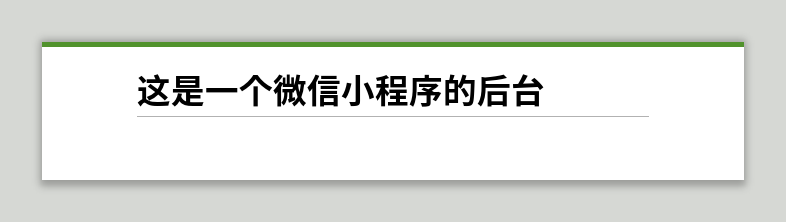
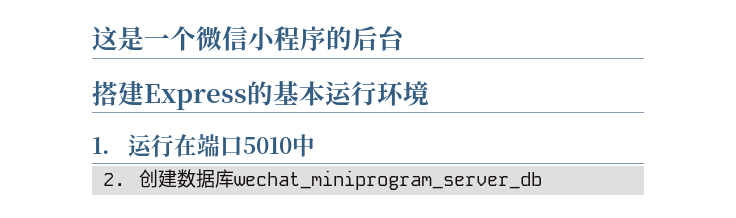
(545, 90) none -> [92,80,429,110] [92,134,315,158] [102,169,542,190] // 搭建Express的基本运行环境 // 1.运行在端口5010中 // 2.创建数据库wechat_miniprogram_server_db

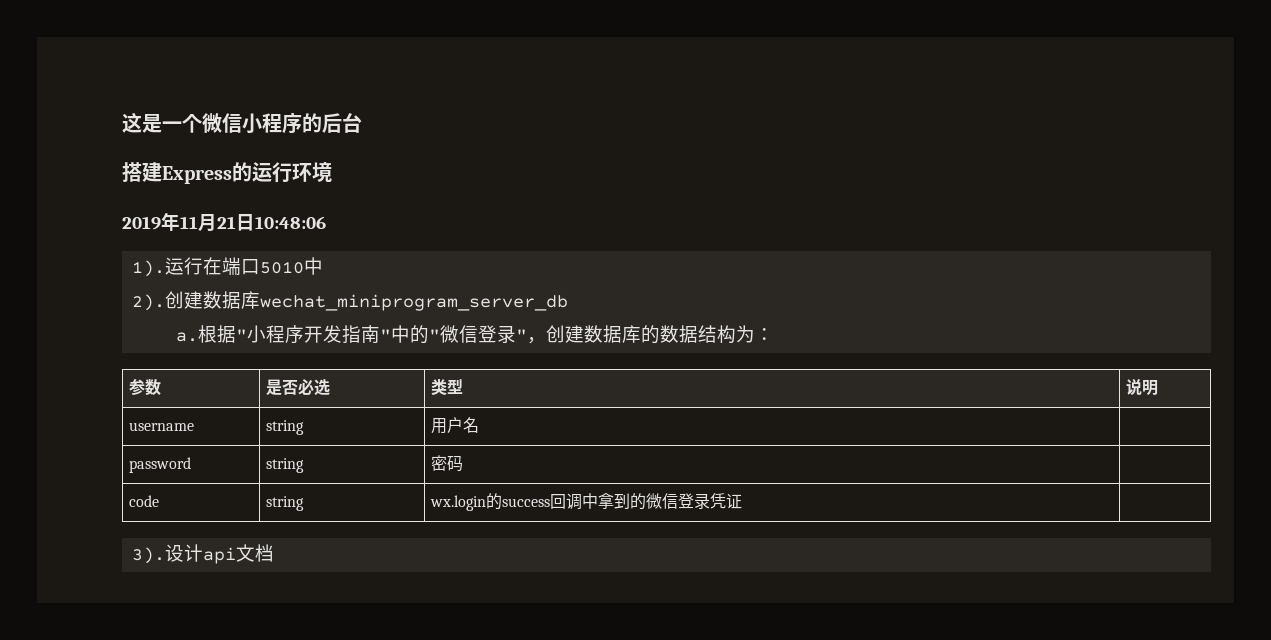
[273,81,325,106] 基本 -> (252, 172) none
[92,137,110,154] 1. -> [122,212,326,232] [131,260,165,277] 2019年11月21日10:48:06 // 1).
[102,173,125,186] 2. -> [131,294,165,311] 2).
(542, 180) none -> [175,325,774,344] [129,379,162,396] [266,379,331,396] [431,379,464,395] [1126,379,1159,396] [129,422,195,431] [266,420,305,435] [431,417,480,434] [129,457,192,473] [266,458,305,473] [431,455,464,472] [129,495,160,507] [266,496,305,511] [430,493,743,511] [131,544,274,564] // a.根据"小程序开发指南"中的"微信登录"，创建数据库的数据结构为： // 参数 | 是否必选 | 类型 | 说明 // username | string | 用户名 | // password | string | 密码 | // code | string | wx.login的success回调中拿到的微信登录凭证 | // 3).设计api文档

